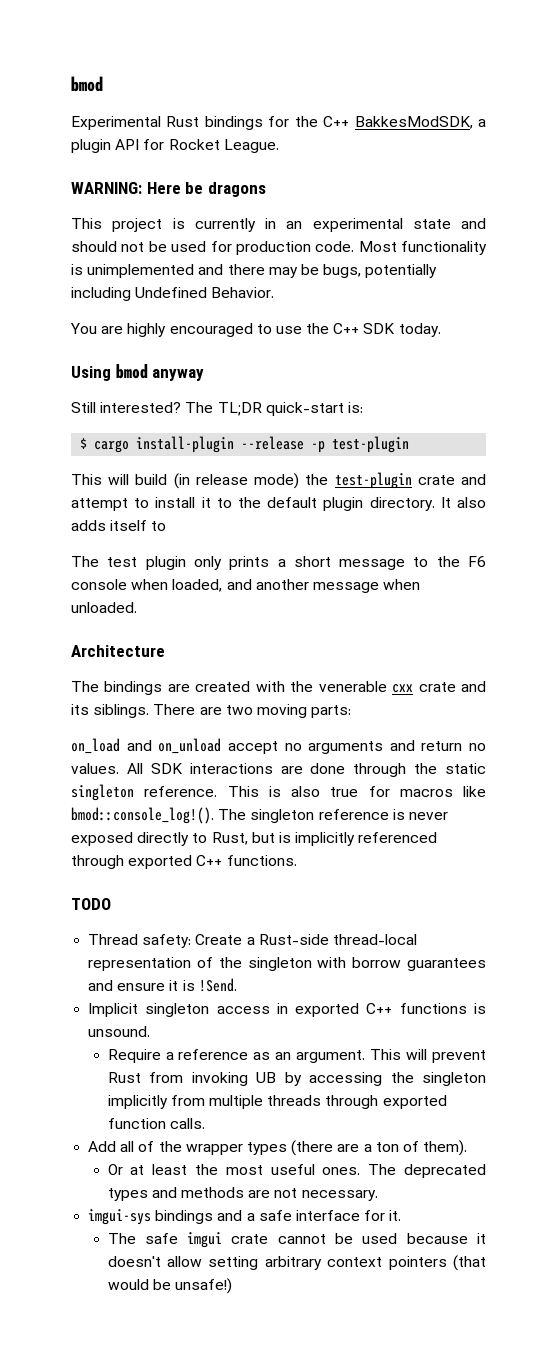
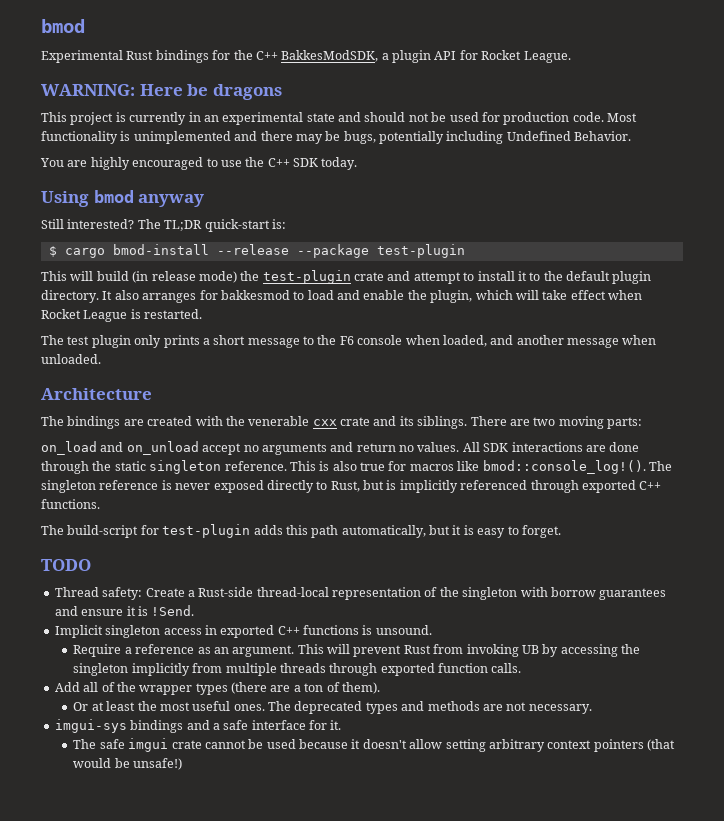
[136,436,326,453] install-plugin --release -p -> [112,244,369,258] bmod-install --release --package
[71,520,167,531] adds itself to -> [142,290,642,303] [41,309,203,322] arranges for bakkesmod to load and enable the plugin, which will take effect when Rocket League is restarted.
(297, 860) none -> [41,524,561,538] // The build-script for test-plugin adds this path automatically, but it is easy to forget.

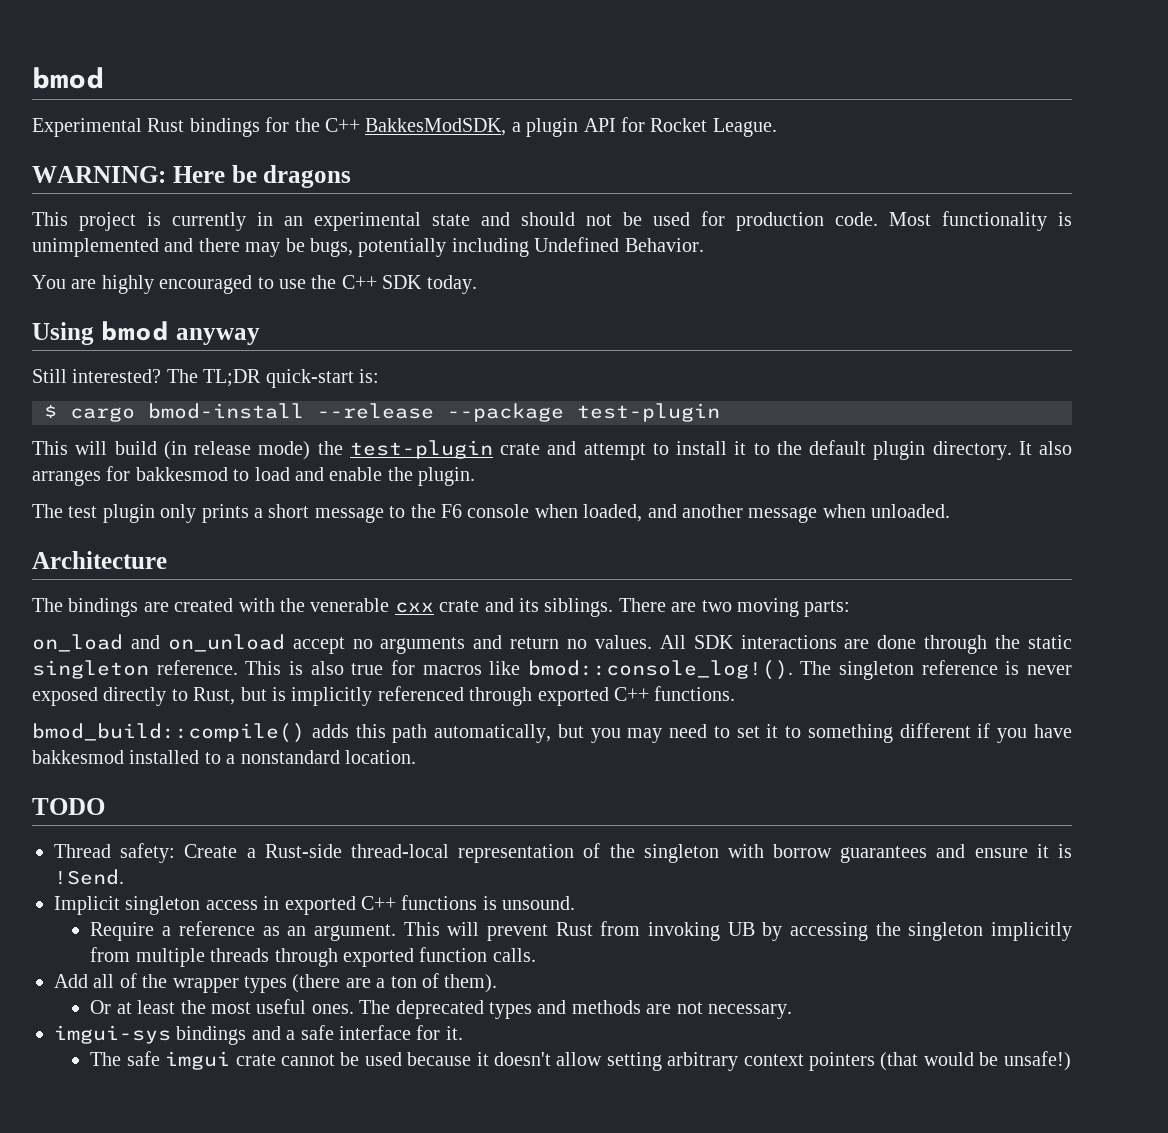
[430,290,642,303] [41,309,203,322] plugin, which will take effect when Rocket League is restarted. -> [418,467,476,486] plugin.
[41,524,251,538] The build-script for test-plugin -> [32,723,305,743] bmod_build::compile()
[452,525,561,538] it is easy to forget. -> [590,723,1072,743] [32,750,416,764] you may need to set it to something different if you have bakkesmod installed to a nonstandard location.

